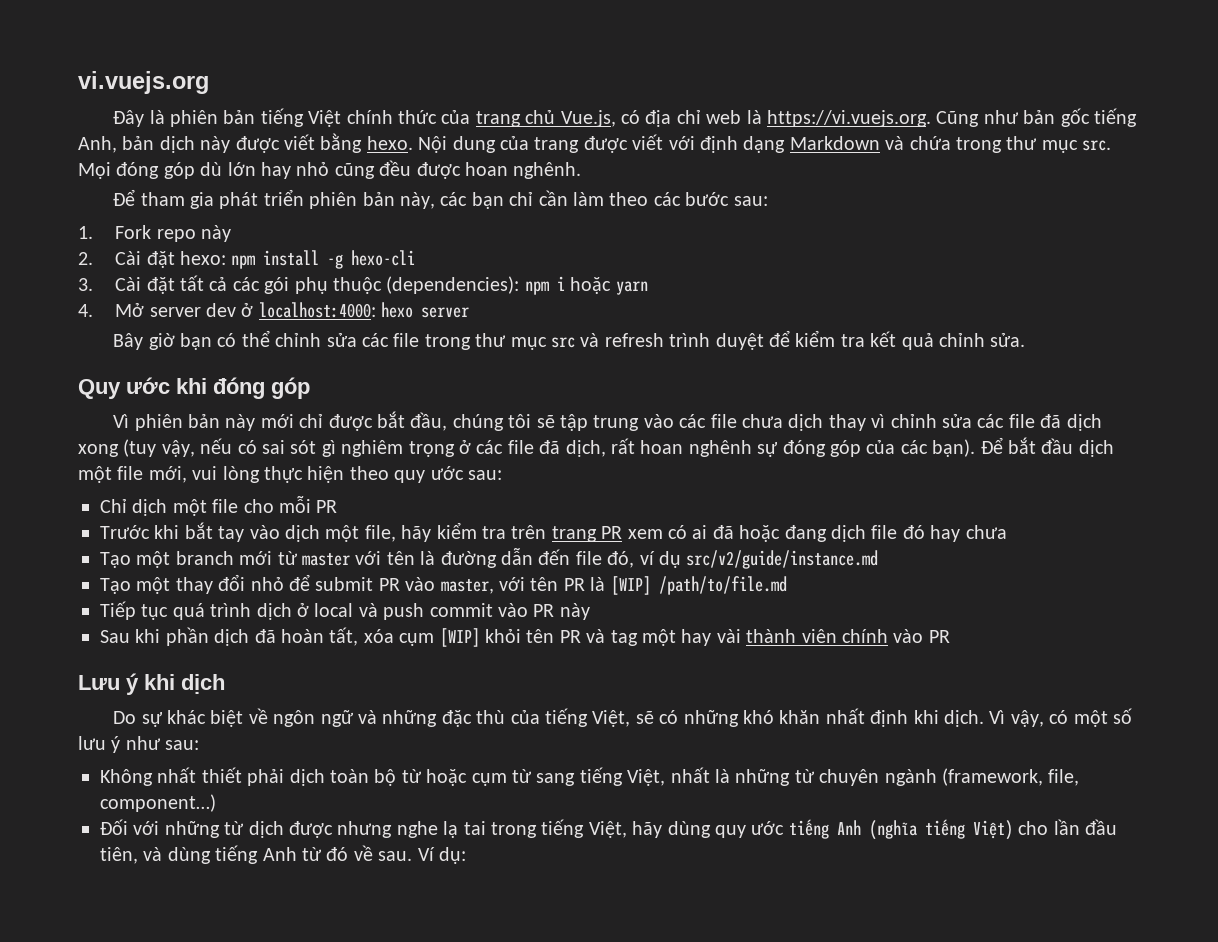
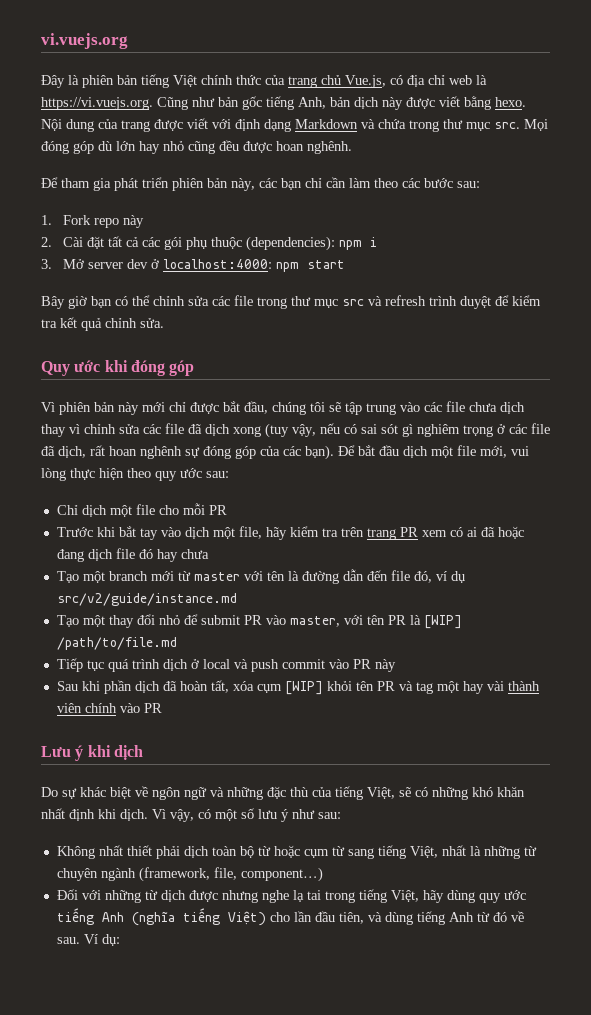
[180,250,416,269] [78,277,175,294] hexo: npm install -g hexo-cli // 3. Cài đặt -> (105, 242) none
[570,277,648,295] [78,304,93,317] hoặc yarn // 4. -> [41,259,52,269] // 3.
[381,302,470,318] hexo server -> [276,260,346,272] npm start

